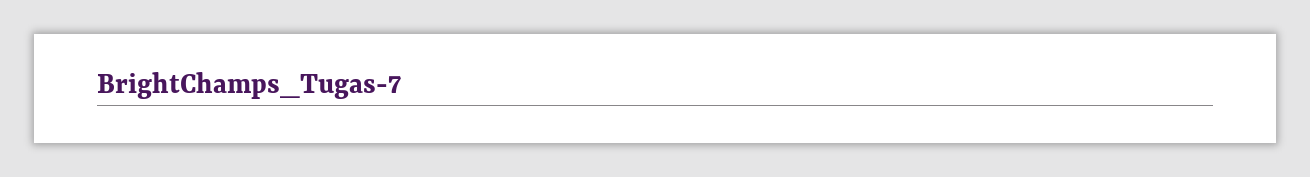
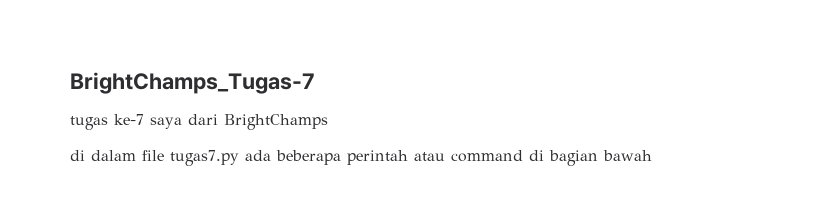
(401, 85) none -> [70,114,328,130] [70,150,652,166] // tugas ke-7 saya dari BrightChamps // di dalam file tugas7.py ada beberapa perintah atau command di bagian bawah

